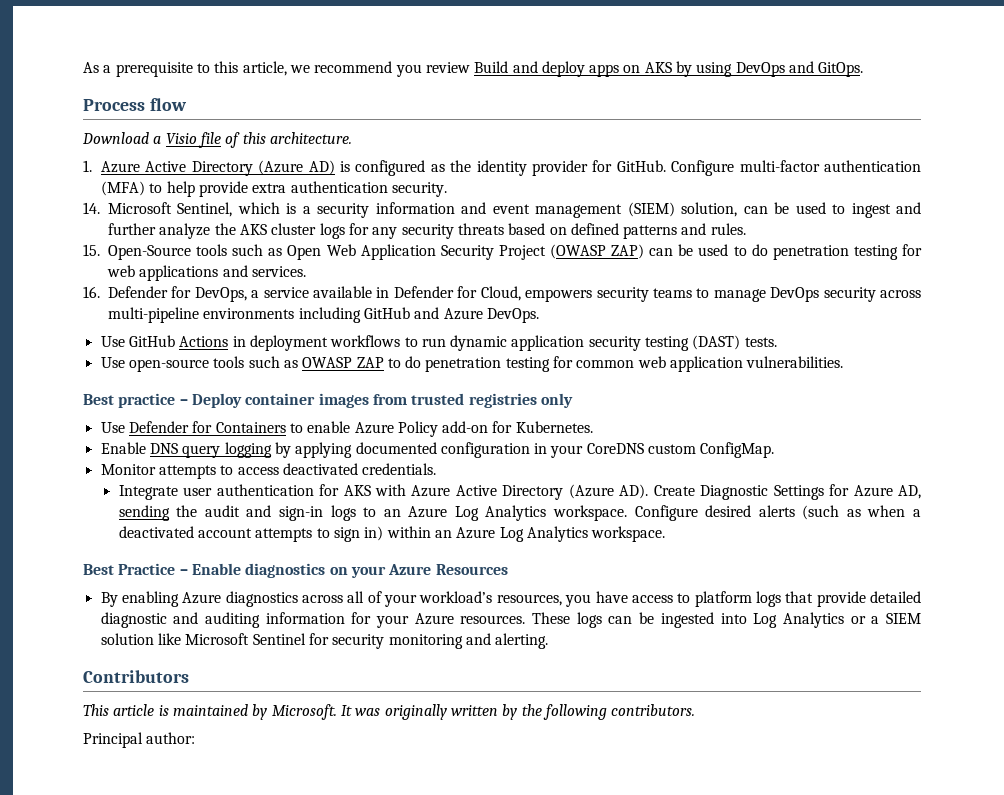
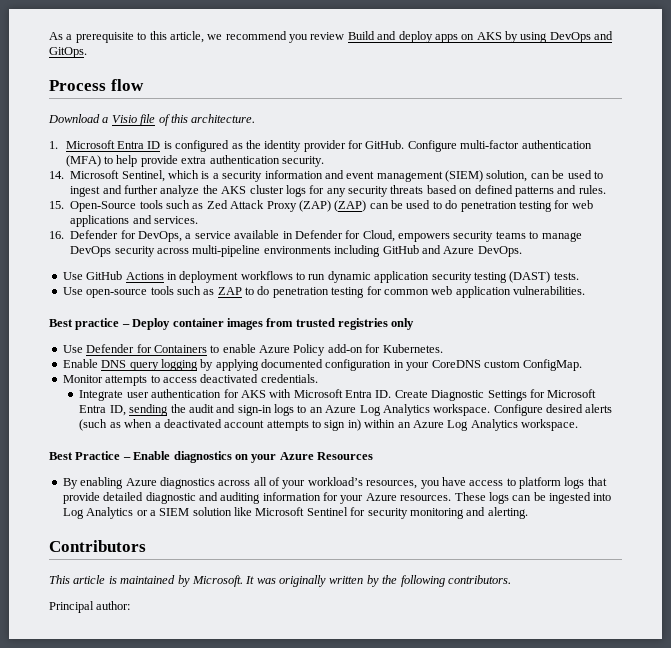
[101,160,335,176] Azure Active Directory (Azure AD) -> [65,140,161,149] Microsoft Entra ID
[287,244,645,260] Open Web Application Security Project (OWASP ZAP) -> [206,200,367,212] Zed Attack Proxy (ZAP) (ZAP)
[302,357,353,368] OWASP -> (215, 292) none
[411,484,649,500] Azure Active Directory (Azure AD). -> [293,389,392,398] Microsoft Entra ID.
[853,485,922,499] Azure AD, -> [547,389,597,398] [79,405,126,416] Microsoft Entra ID,

